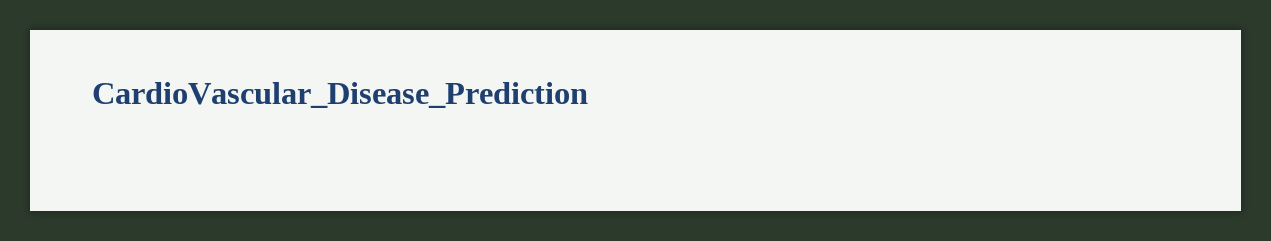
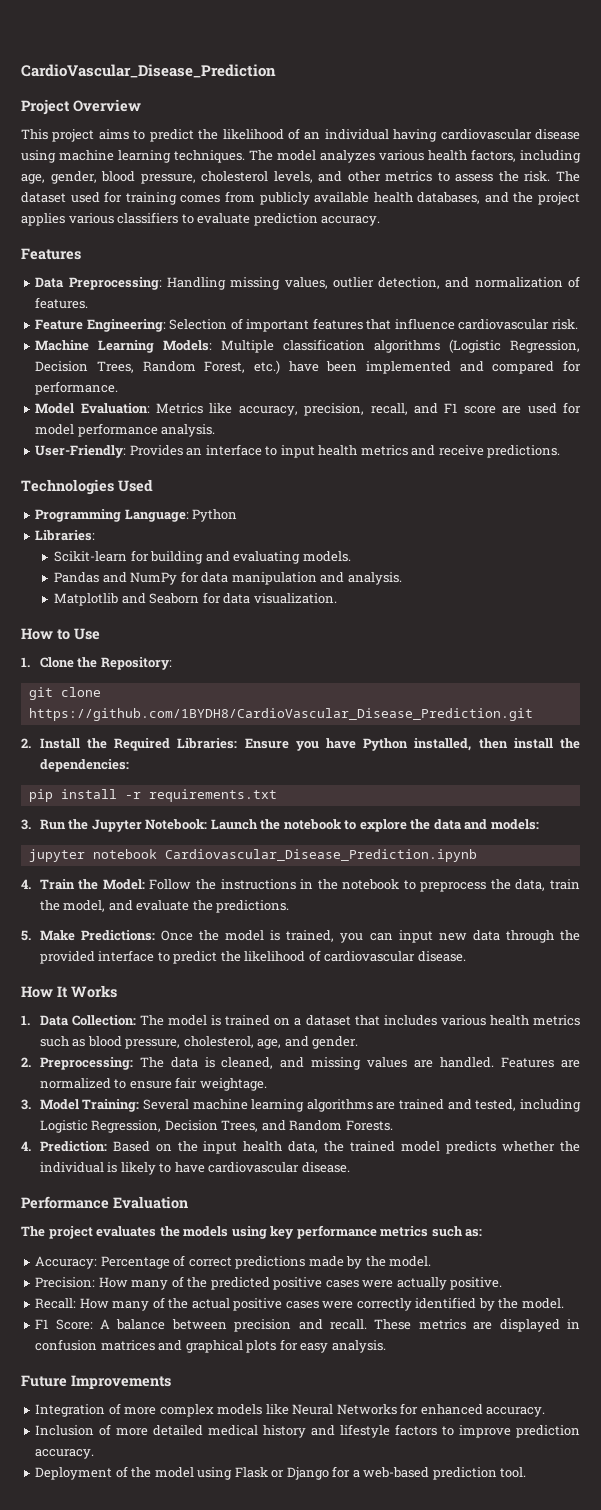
(588, 95) none -> [21,99,141,115] [21,128,581,142] [21,149,581,163] [21,171,581,184] [21,191,580,205] [21,212,381,226] [21,248,81,260] [35,276,580,290] [35,297,89,309] [35,318,578,332] [35,339,580,353] [35,360,582,374] [35,381,119,395] [35,402,581,416] [35,423,216,437] [35,444,561,458] [21,479,153,495] [35,509,238,522] [35,530,96,541] [53,550,351,564] [53,571,402,585] [53,592,337,606] [21,628,100,640] [21,657,172,670] [28,687,101,700] [28,708,533,721] [21,738,581,751] [39,759,129,772] [28,789,277,802] [21,819,539,832] [28,849,477,862] [21,879,580,892] [39,900,290,913] [21,930,580,943] [39,950,466,964] [21,985,117,998] [21,1015,580,1026] [39,1036,359,1049] [21,1057,580,1070] [39,1077,267,1091] [21,1099,581,1112] [39,1120,393,1133] [21,1141,581,1154] [39,1162,350,1175] [21,1196,188,1209] [21,1225,483,1239] [35,1255,432,1269] [35,1276,503,1290] [35,1297,564,1311] [35,1319,580,1332] [35,1339,386,1353] [21,1375,171,1389] [35,1403,546,1417] [35,1424,581,1438] [35,1449,95,1459] [35,1466,527,1480] // Project Overview // This project aims to predict the likelihood of an individual having cardiovascular disease using machine learning techniques. The model analyzes various health factors, including age, gender, blood pressure, cholesterol levels, and other metrics to assess the risk. The dataset used for training comes from publicly available health databases, and the project applies various classifiers to evaluate prediction accuracy. // Features // Data Preprocessing: Handling missing values, outlier detection, and normalization of features. // Feature Engineering: Selection of important features that influence cardiovascular risk. // Machine Learning Models: Multiple classification algorithms (Logistic Regression, Decision Trees, Random Forest, etc.) have been implemented and compared for performance. // Model Evaluation: Metrics like accuracy, precision, recall, and F1 score are used for model performance analysis. // User-Friendly: Provides an interface to input health metrics and receive predictions. // Technologies Used // Programming Language: Python // Libraries: // Scikit-learn for building and evaluating models. // Pandas and NumPy for data manipulation and analysis. // Matplotlib and Seaborn for data visualization. // How to Use // 1. Clone the Repository: // git clone https://github.com/1BYDH8/CardioVascular_Disease_Prediction.git // 2. Install the Required Libraries: Ensure you have Python installed, then install the dependencies: // pip install -r requirements.txt // 3. Run the Jupyter Notebook: Launch the notebook to explore the data and models: // jupyter notebook Cardiovascular_Disease_Prediction.ipynb // 4. Train the Model: Follow the instructions in the notebook to preprocess the data, train the model, and evaluate the predictions. // 5. Make Predictions: Once the model is trained, you can input new data through the provided interface to predict the likelihood of cardiovascular disease. // How It Works // 1. Data Collection: The model is trained on a dataset that includes various health metrics such as blood pressure, cholesterol, age, and gender. // 2. Preprocessing: The data is cleaned, and missing values are handled. Features are normalized to ensure fair weightage. // 3. Model Training: Several machine learning algorithms are trained and tested, including Logistic Regression, Decision Trees, and Random Forests. // 4. Prediction: Based on the input health data, the trained model predicts whether the individual is likely to have cardiovascular disease. // Performance Evaluation // The project evaluates the models using key performance metrics such as: // Accuracy: Percentage of correct predictions made by the model. // Precision: How many of the predicted positive cases were actually positive. // Recall: How many of the actual positive cases were correctly identified by the model. // F1 Score: A balance between precision and recall. These metrics are displayed in confusion matrices and graphical plots for easy analysis. // Future Improvements // Integration of more complex models like Neural Networks for enhanced accuracy. // Inclusion of more detailed medical history and lifestyle factors to improve prediction accuracy. // Deployment of the model using Flask or Django for a web-based prediction tool.

